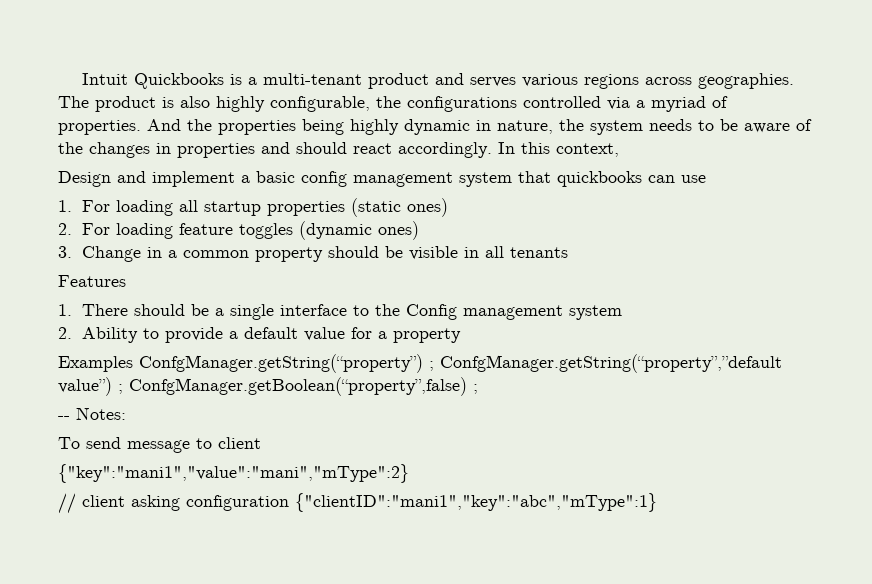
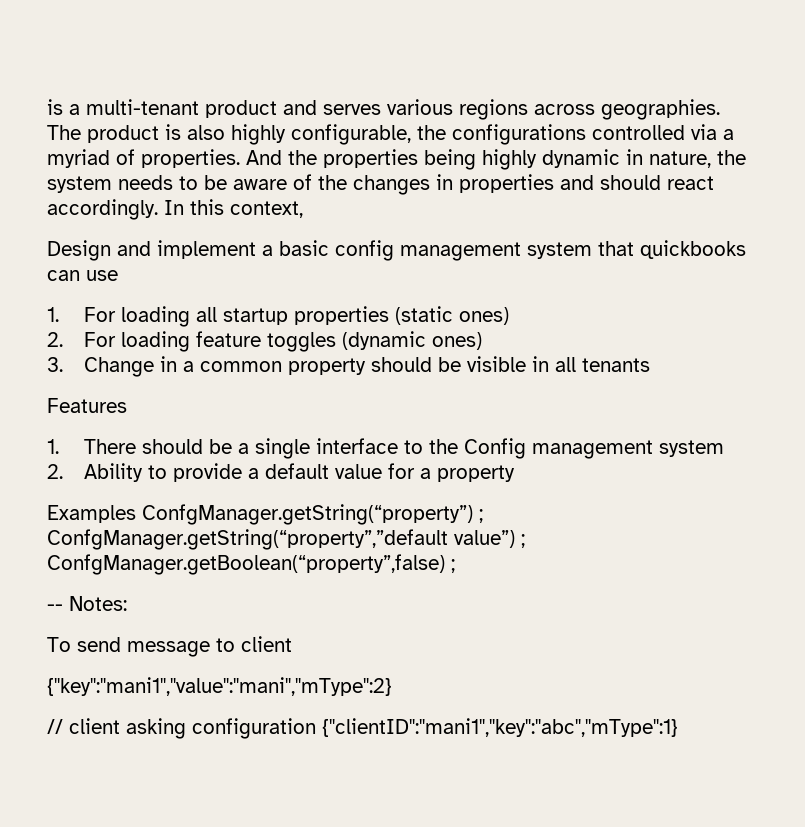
[82,73,225,89] Intuit Quickbooks -> (47, 107) none

